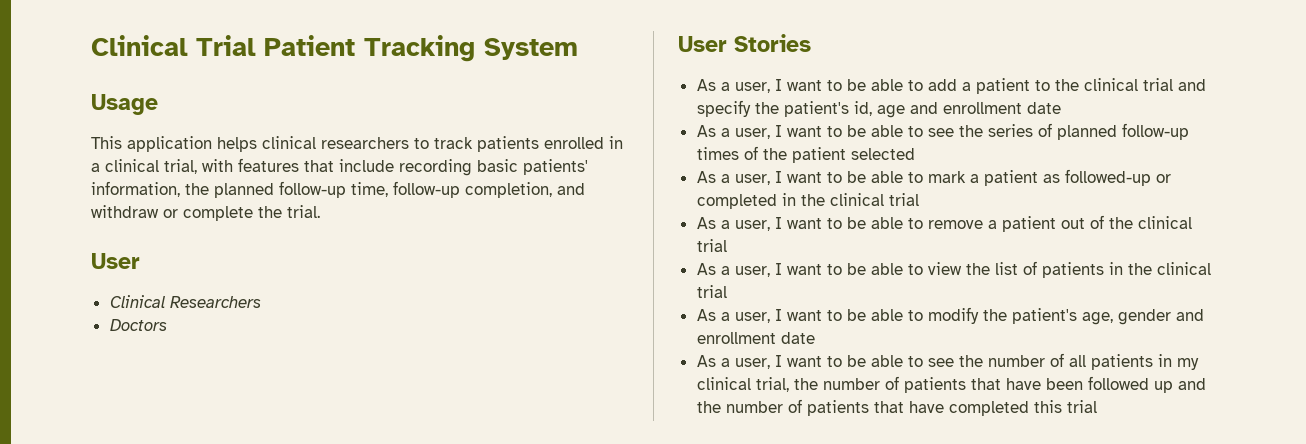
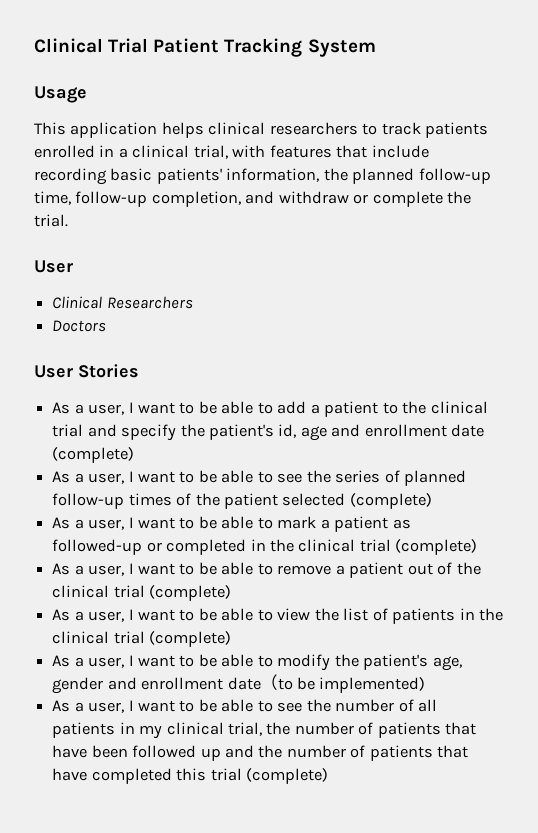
(1061, 108) none -> [52,447,135,463] (complete)
(915, 154) none -> [349,493,432,509] (complete)
(919, 199) none -> [395,539,478,555] (complete)
(727, 245) none -> [149,585,232,601] (complete)
(727, 291) none -> [149,631,232,647] (complete)
(815, 338) none -> [260,674,426,693] （to be implemented)
(1097, 406) none -> [245,768,328,784] (complete)

